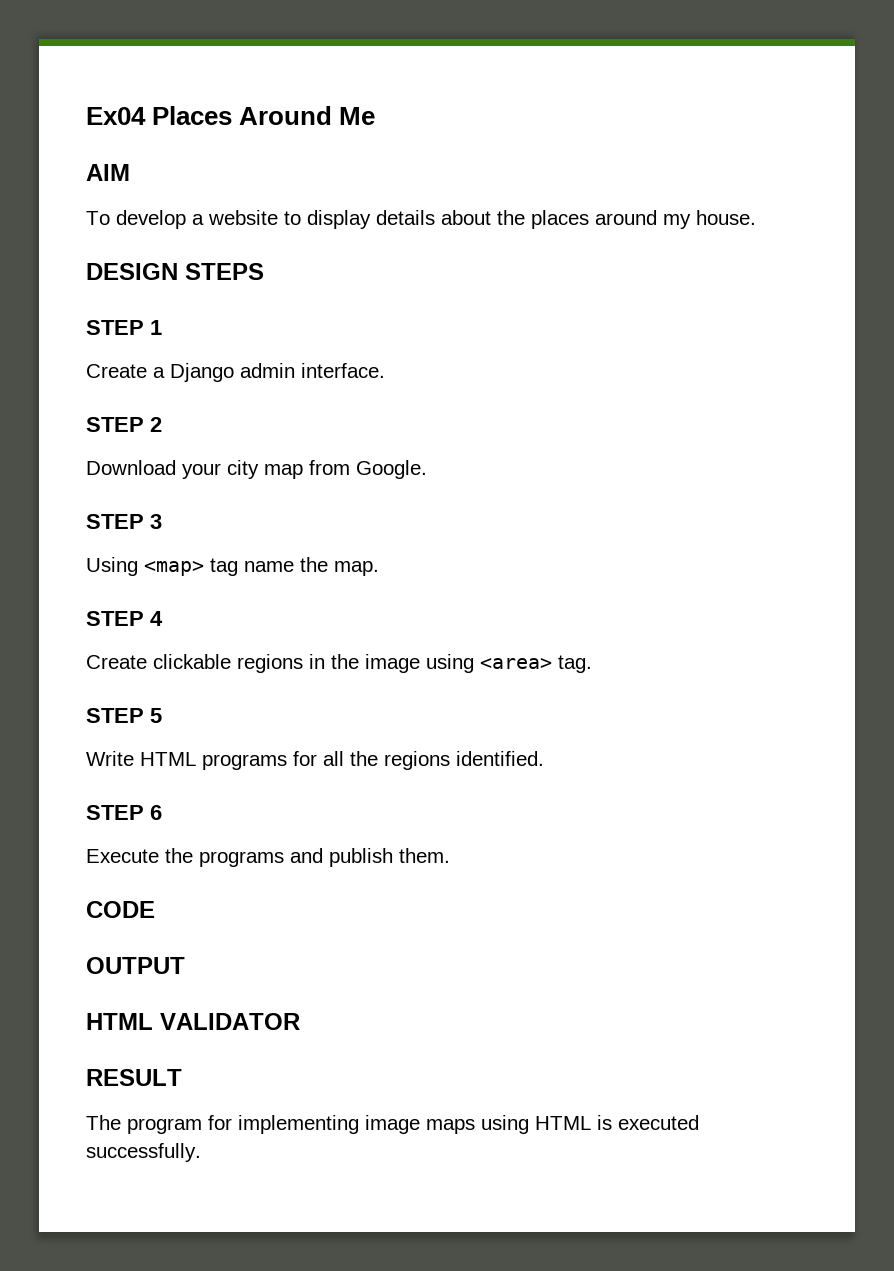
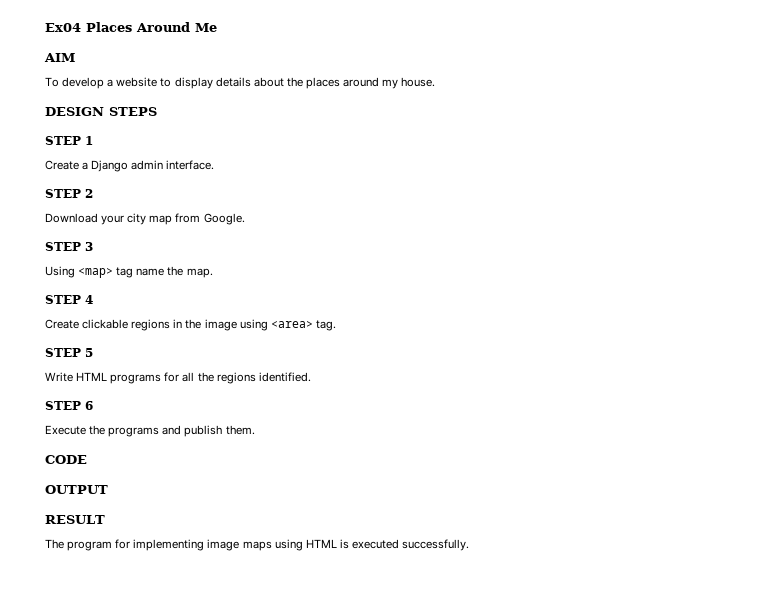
[86,1013,300,1030] // HTML VALIDATOR -> (108, 489) none

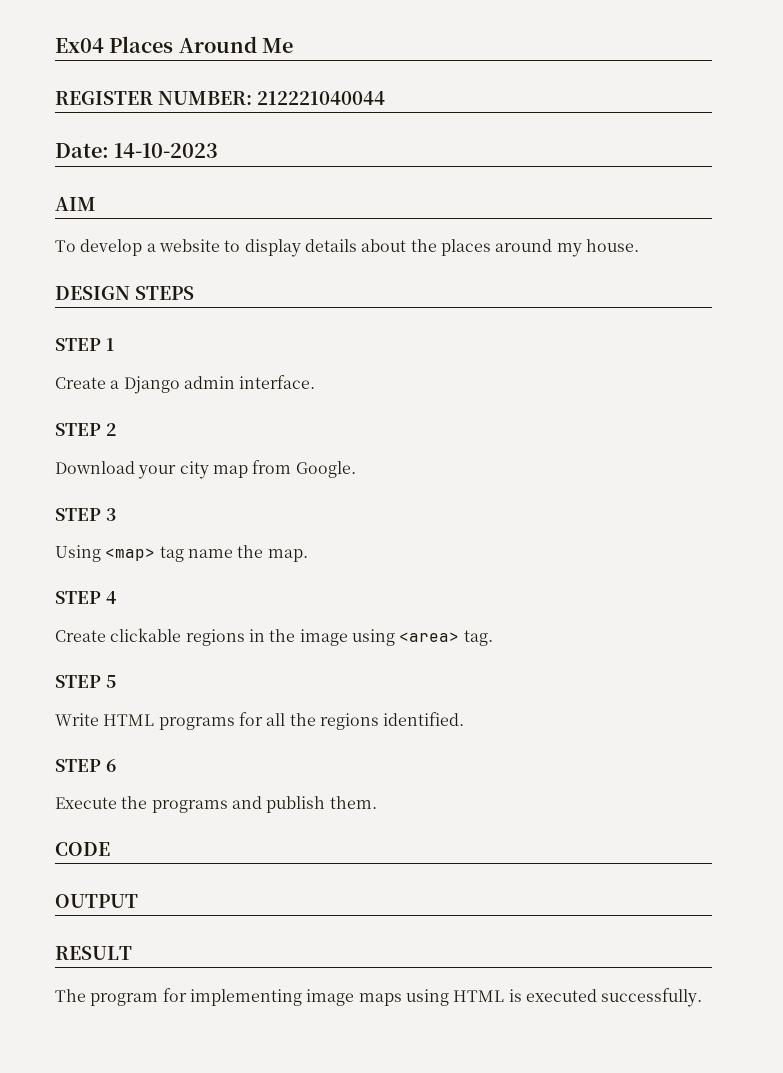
(217, 27) none -> [55,91,385,105] [55,143,219,158] // REGISTER NUMBER: 212221040044 // Date: 14-10-2023

